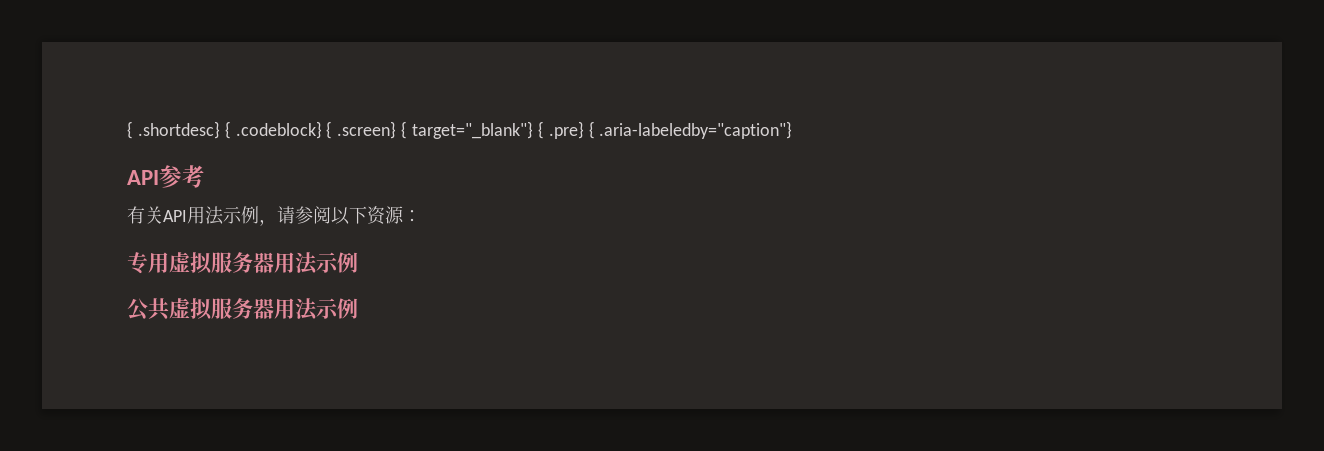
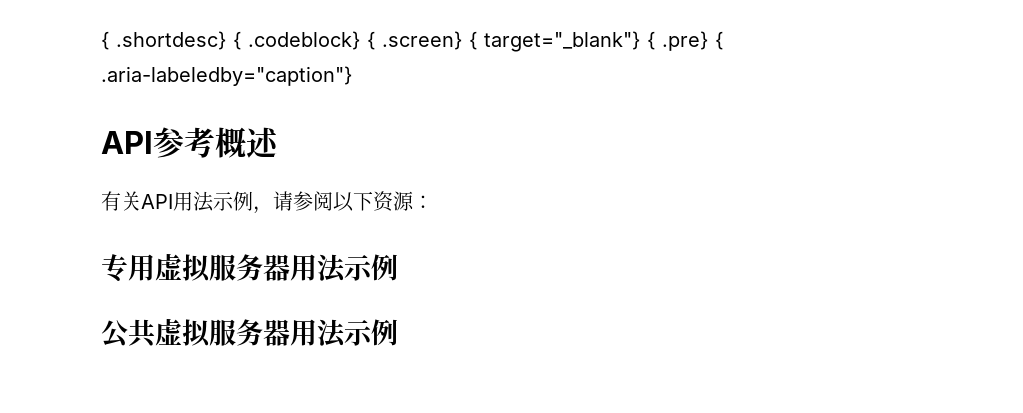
(205, 176) none -> [215,127,279,158] 概述

